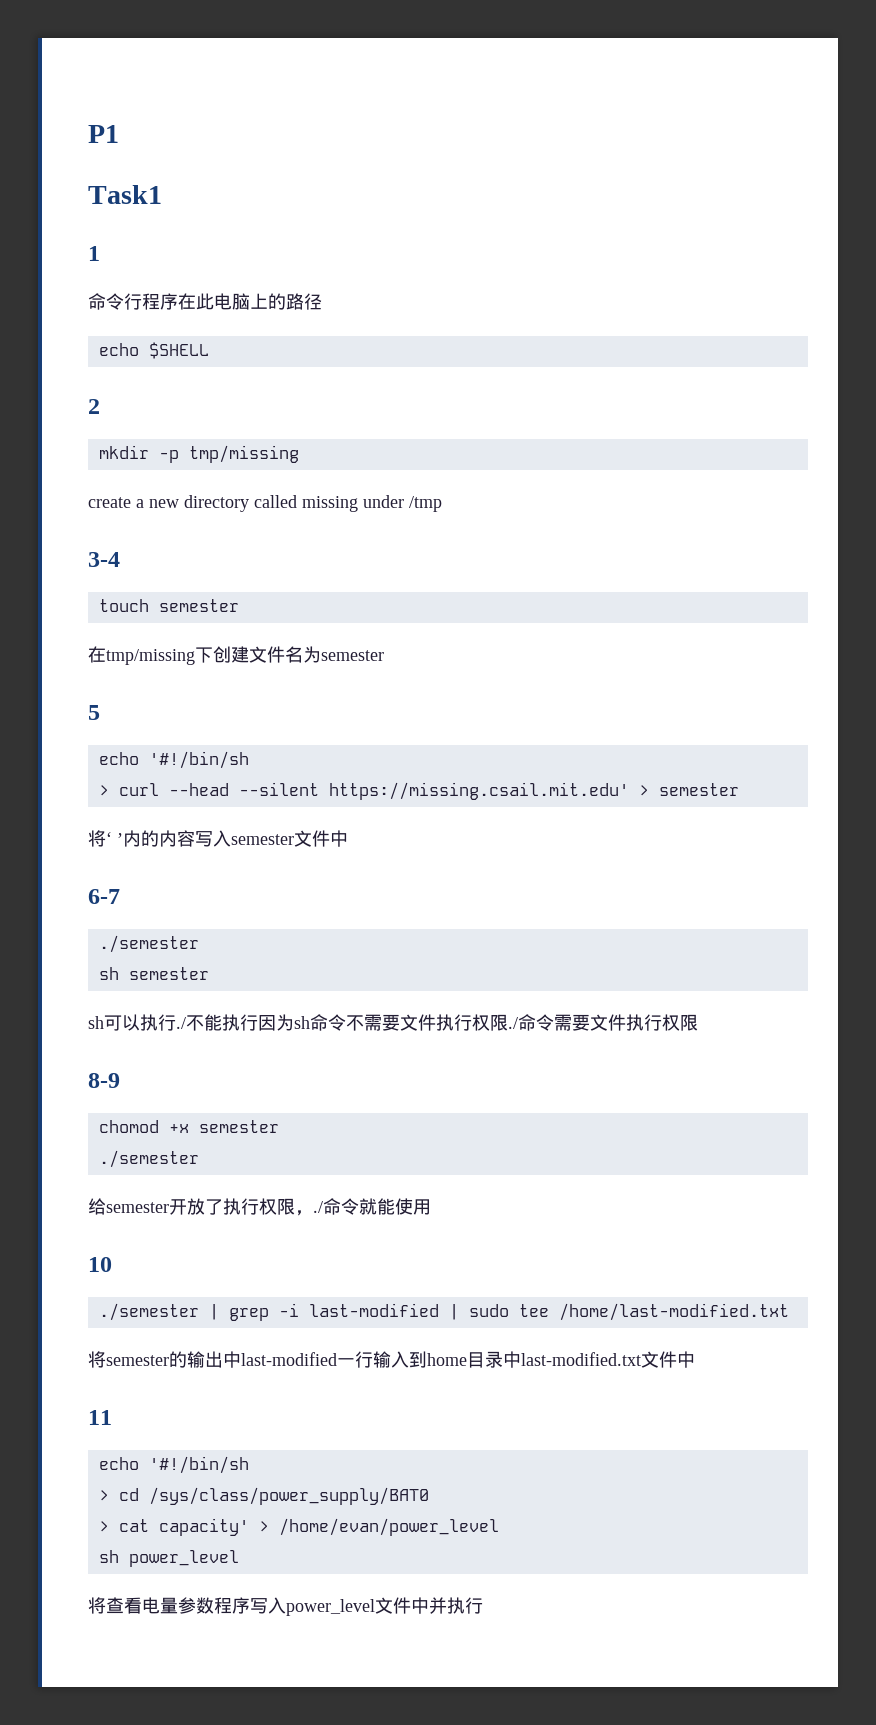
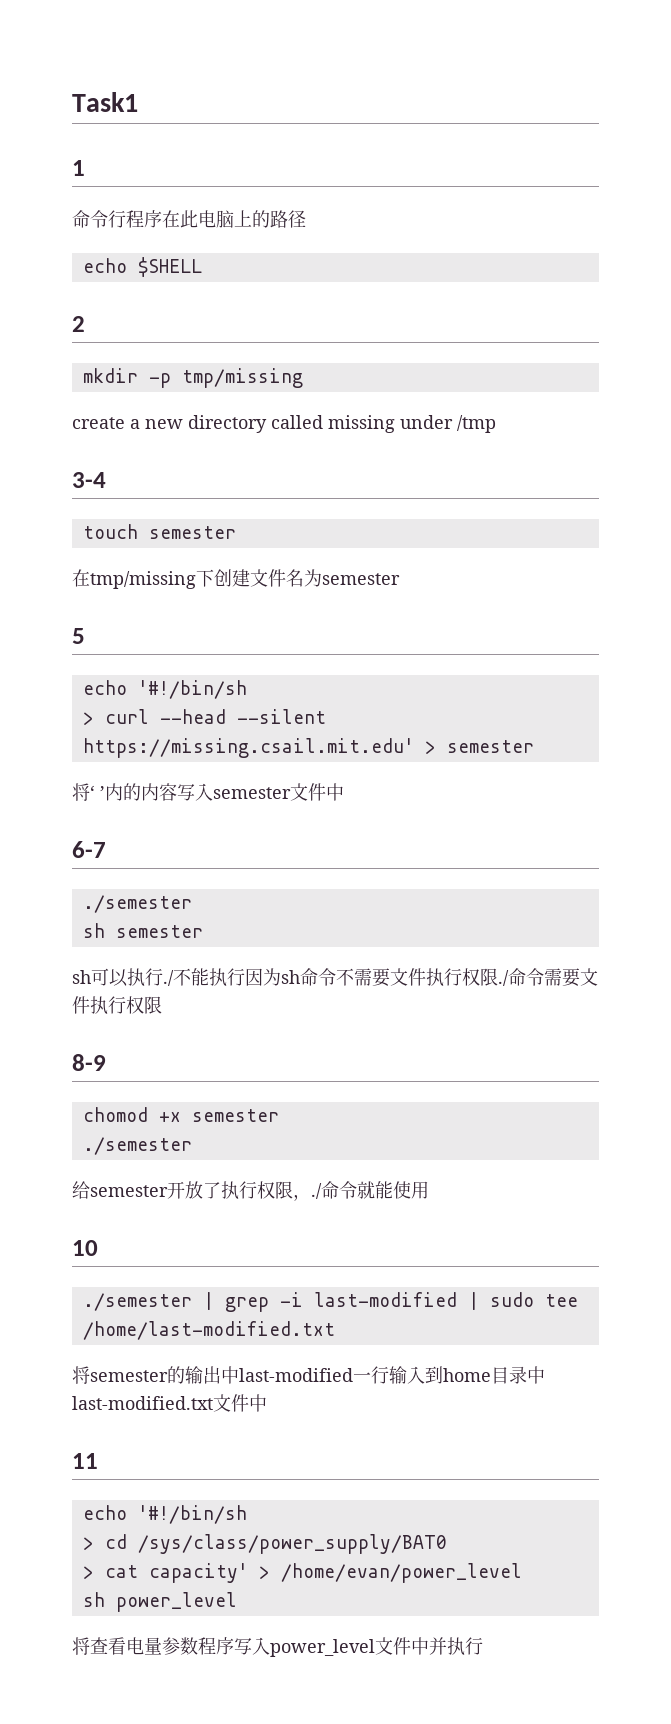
[88,125,119,143] P1 // -> (72, 102) none

